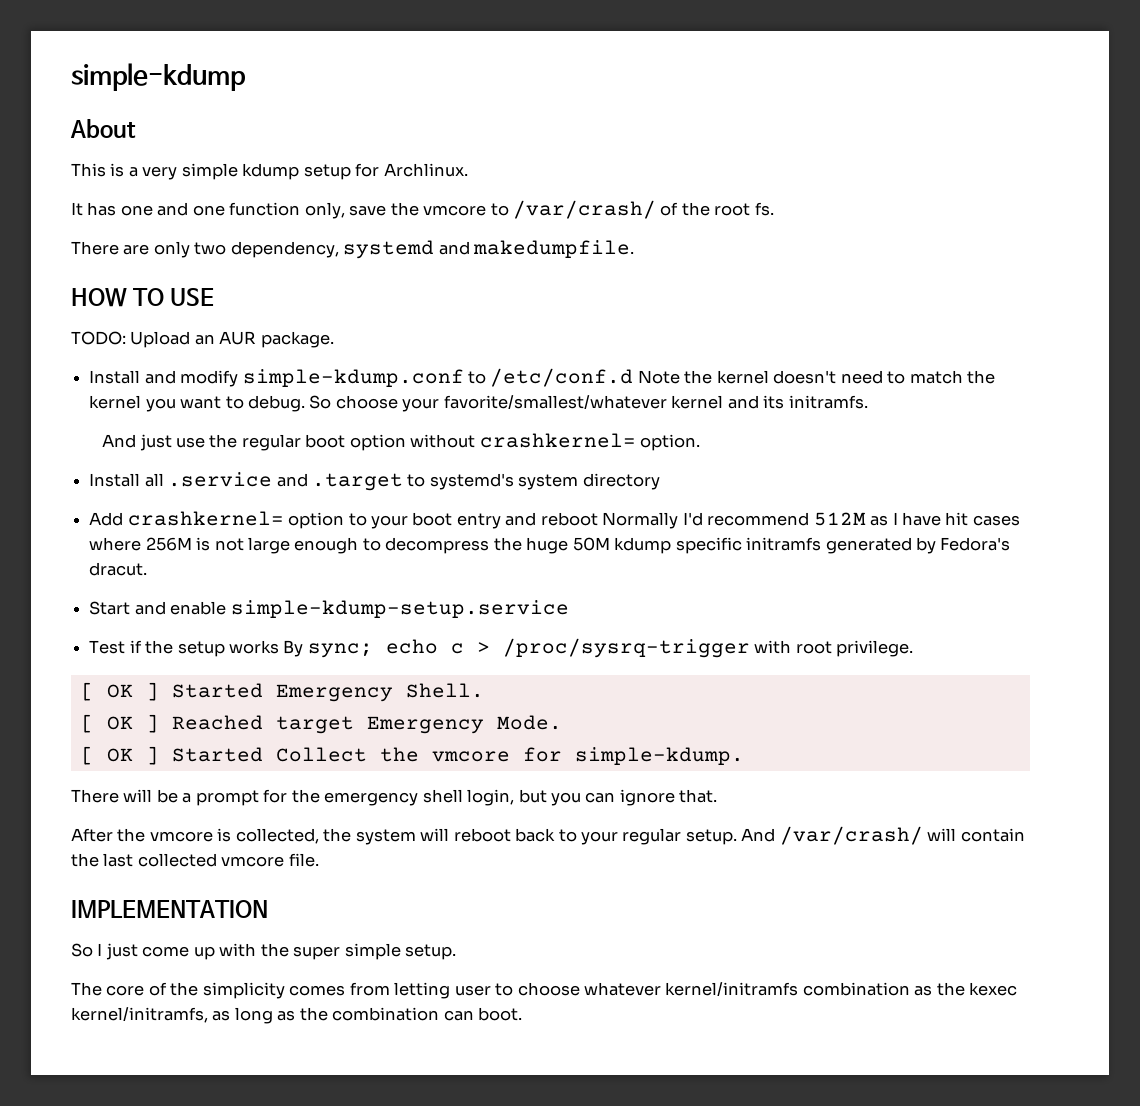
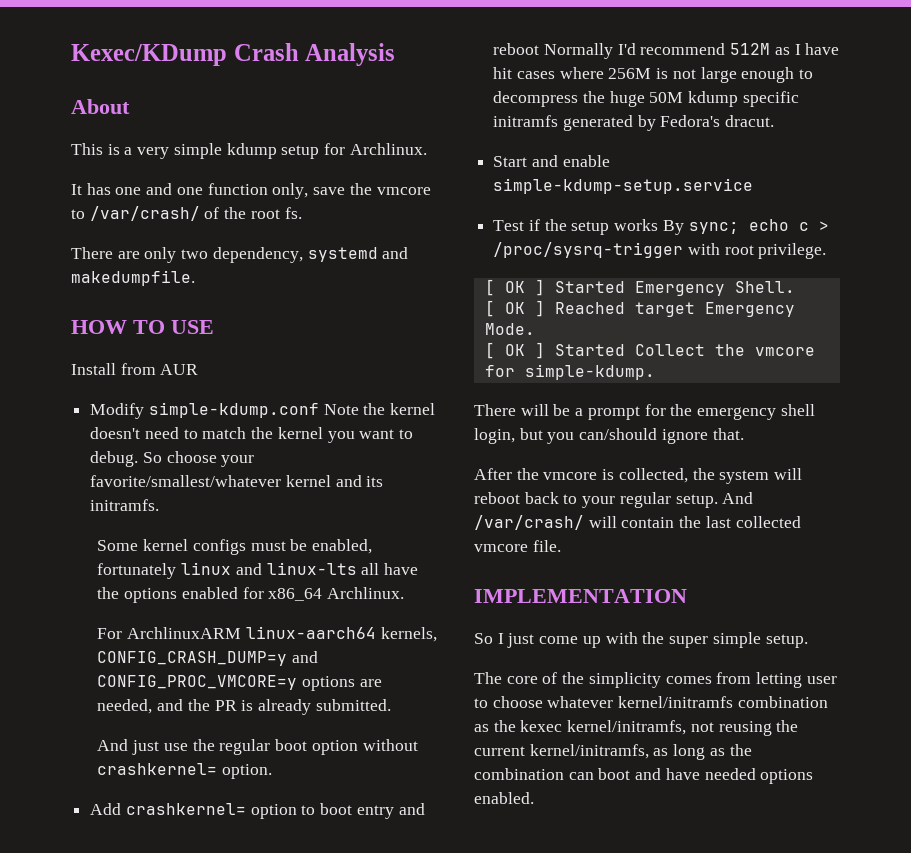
[71,63,245,91] simple-kdump -> [71,43,396,66] Kexec/KDump Crash Analysis
[71,331,334,348] [89,368,634,387] TODO: Upload an AUR package. // Install and modify simple-kdump.conf to /etc/conf.d -> [71,363,199,375] [90,402,319,419] Install from AUR // Modify simple-kdump.conf
(868, 402) none -> [97,539,373,555] [97,562,419,579] [97,587,405,603] [97,626,437,642] [97,651,319,666] [97,675,382,691] [97,699,391,715] // Some kernel configs must be enabled, fortunately linux and linux-lts all have the options enabled for x86_64 Archlinux. // For ArchlinuxARM linux-aarch64 kernels, CONFIG_CRASH_DUMP=y and CONFIG_PROC_VMCORE=y options are needed, and the PR is already submitted.
[89,472,660,491] // Install all .service and .target to systemd's system directory -> (273, 771) none
[370,515,408,529] your -> (316, 810) none
[585,792,616,803] can -> [579,428,658,440] can/should
(208, 1015) none -> [690,720,799,736] [474,744,649,759] not reusing the current kernel/initramfs,
[478,1007,523,1021] boot. -> [598,768,814,784] [474,792,534,804] boot and have needed options enabled.

